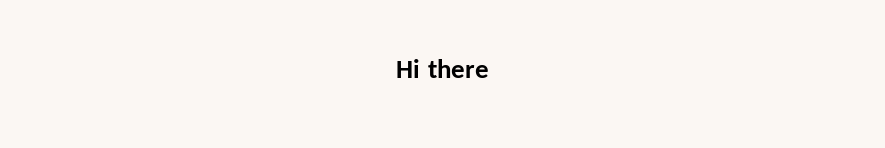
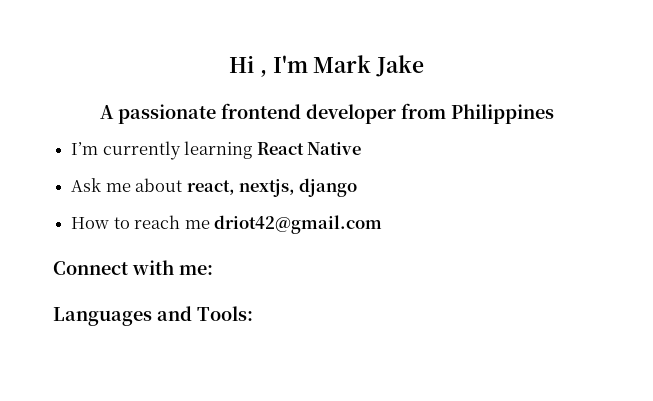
[427,59,489,78] there -> [259,55,424,77] [99,103,554,124] [71,141,361,160] [71,178,358,197] [71,215,382,234] [53,260,213,275] [53,306,253,326] , I'm Mark Jake // A passionate frontend developer from Philippines // I’m currently learning React Native // Ask me about react, nextjs, django // How to reach me driot42@gmail.com // Connect with me: // Languages and Tools:

